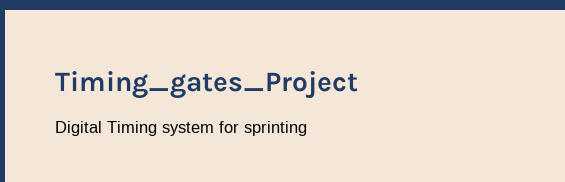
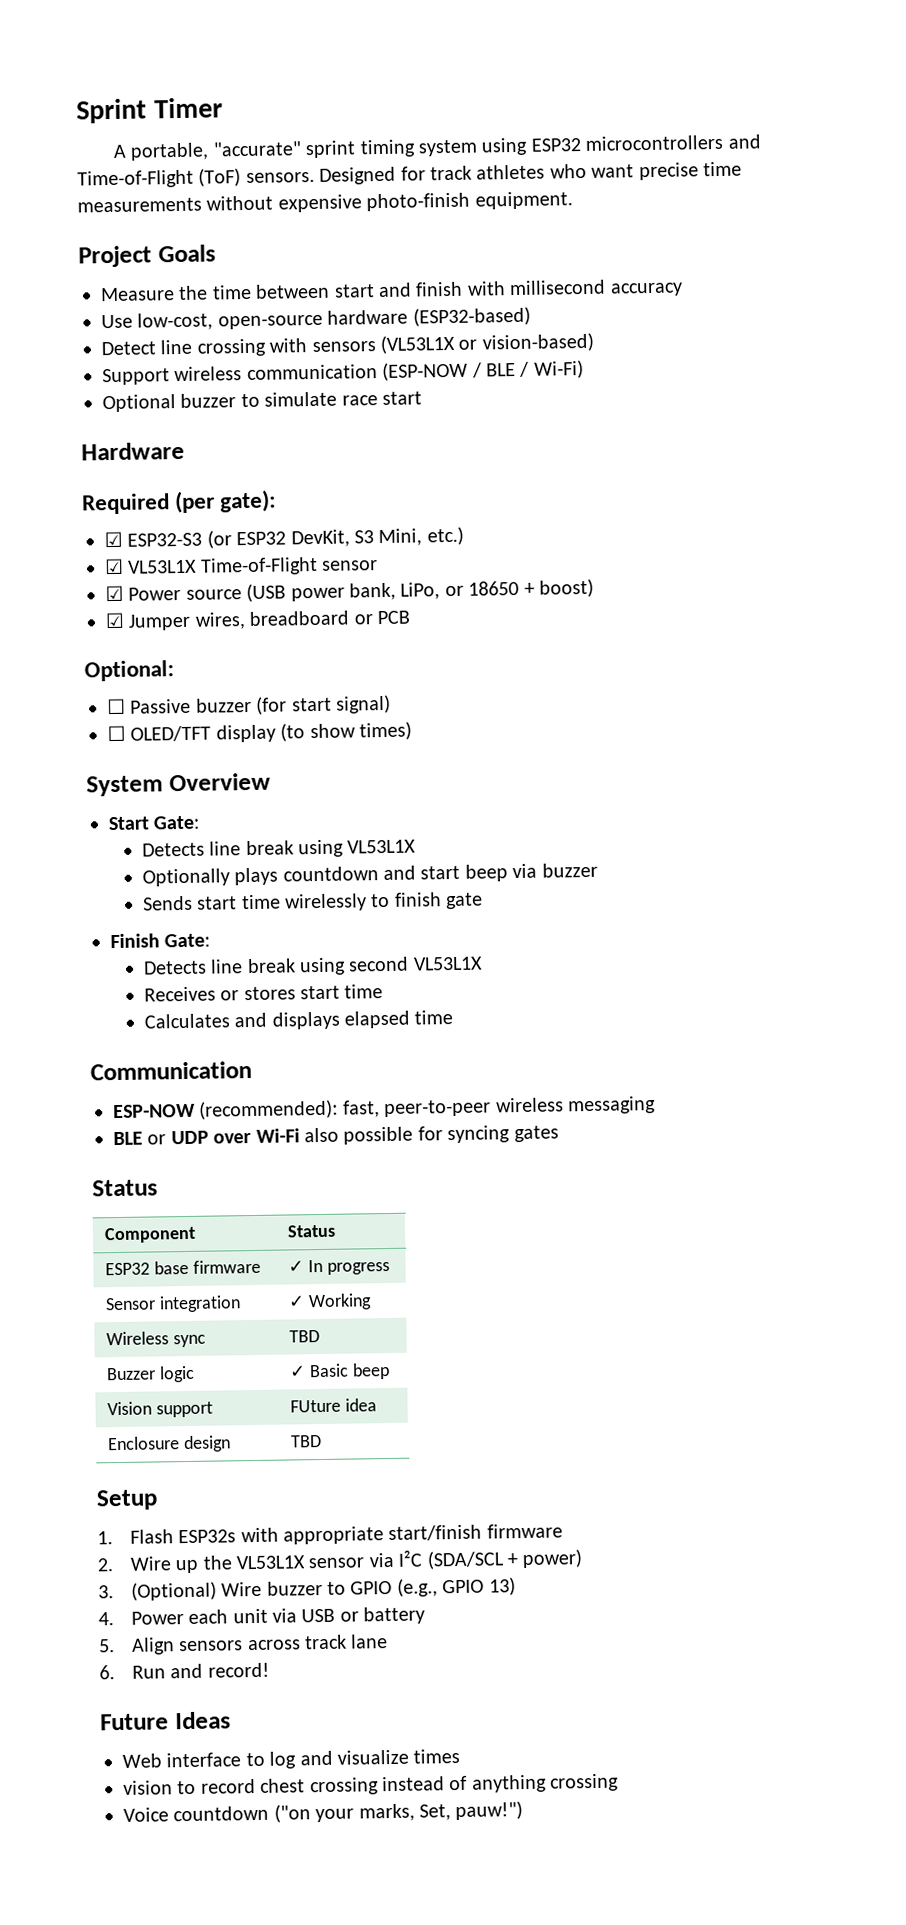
[55,71,358,99] [55,121,307,136] Timing_gates_Project // Digital Timing system for sprinting -> [76,97,223,124] [113,134,761,161] [77,161,742,189] [77,191,573,213] [78,244,216,268] [100,279,683,302] [101,306,531,331] [101,332,594,357] [102,360,584,386] [102,391,422,413] [81,441,185,461] [82,489,277,515] [104,526,464,549] [104,556,379,576] [105,578,594,603] [105,610,410,631] [84,660,174,682] [107,694,391,715] [107,721,412,743] [86,772,271,797] [108,815,200,831] [141,839,417,858] [141,862,598,887] [141,892,484,912] [110,933,211,949] [142,956,483,976] [143,984,384,1002] [143,1009,454,1030] [90,1061,252,1081] [113,1096,656,1120] [113,1125,559,1146] [92,1179,158,1197] [104,1226,197,1244] [287,1224,337,1238] [105,1259,262,1276] [288,1259,391,1275] [105,1295,242,1313] [288,1293,373,1311] [106,1331,207,1348] [289,1330,321,1343] [106,1365,196,1383] [289,1362,391,1380] [107,1401,214,1418] [290,1398,378,1413] [108,1435,232,1453] [290,1434,323,1448] [96,1489,158,1511] [97,1523,563,1545] [97,1549,583,1574] [98,1577,516,1601] [98,1606,426,1626] [99,1634,389,1655] [99,1662,270,1680] [100,1711,231,1731] [122,1748,461,1769] [123,1773,620,1796] [123,1801,524,1823] Sprint Timer // A portable, "accurate" sprint timing system using ESP32 microcontrollers and Time-of-Flight (ToF) sensors. Designed for track athletes who want precise time measurements without expensive photo-finish equipment. // Project Goals // Measure the time between start and finish with millisecond accuracy // Use low-cost, open-source hardware (ESP32-based) // Detect line crossing with sensors (VL53L1X or vision-based) // Support wireless communication (ESP-NOW / BLE / Wi-Fi) // Optional buzzer to simulate race start // Hardware // Required (per gate): // ☑ ESP32-S3 (or ESP32 DevKit, S3 Mini, etc.) // ☑ VL53L1X Time-of-Flight sensor // ☑ Power source (USB power bank, LiPo, or 18650 + boost) // ☑ Jumper wires, breadboard or PCB // Optional: // ☐ Passive buzzer (for start signal) // ☐ OLED/TFT display (to show times) // System Overview // Start Gate: // Detects line break using VL53L1X // Optionally plays countdown and start beep via buzzer // Sends start time wirelessly to finish gate // Finish Gate: // Detects line break using second VL53L1X // Receives or stores start time // Calculates and displays elapsed time // Communication // ESP-NOW (recommended): fast, peer-to-peer wireless messaging // BLE or UDP over Wi-Fi also possible for syncing gates // Status // Component | Status // ESP32 base firmware | ✓ In progress // Sensor integration | ✓ Working // Wireless sync | TBD // Buzzer logic | ✓ Basic beep // Vision support | FUture idea // Enclosure design | TBD // Setup // 1. Flash ESP32s with appropriate start/finish firmware // 2. Wire up the VL53L1X sensor via I²C (SDA/SCL + power) // 3. (Optional) Wire buzzer to GPIO (e.g., GPIO 13) // 4. Power each unit via USB or battery // 5. Align sensors across track lane // 6. Run and record! // Future Ideas // Web interface to log and visualize times // vision to record chest crossing instead of anything crossing // Voice countdown ("on your marks, Set, pauw!")

